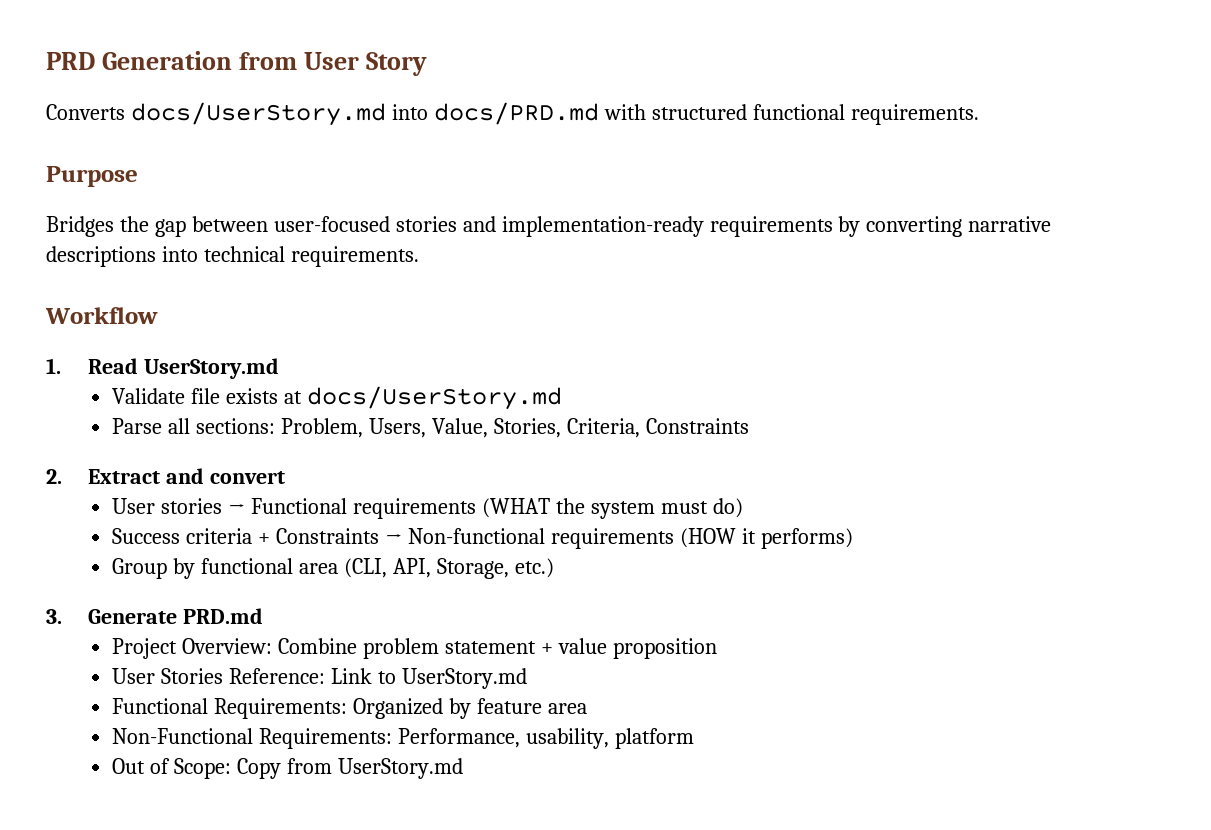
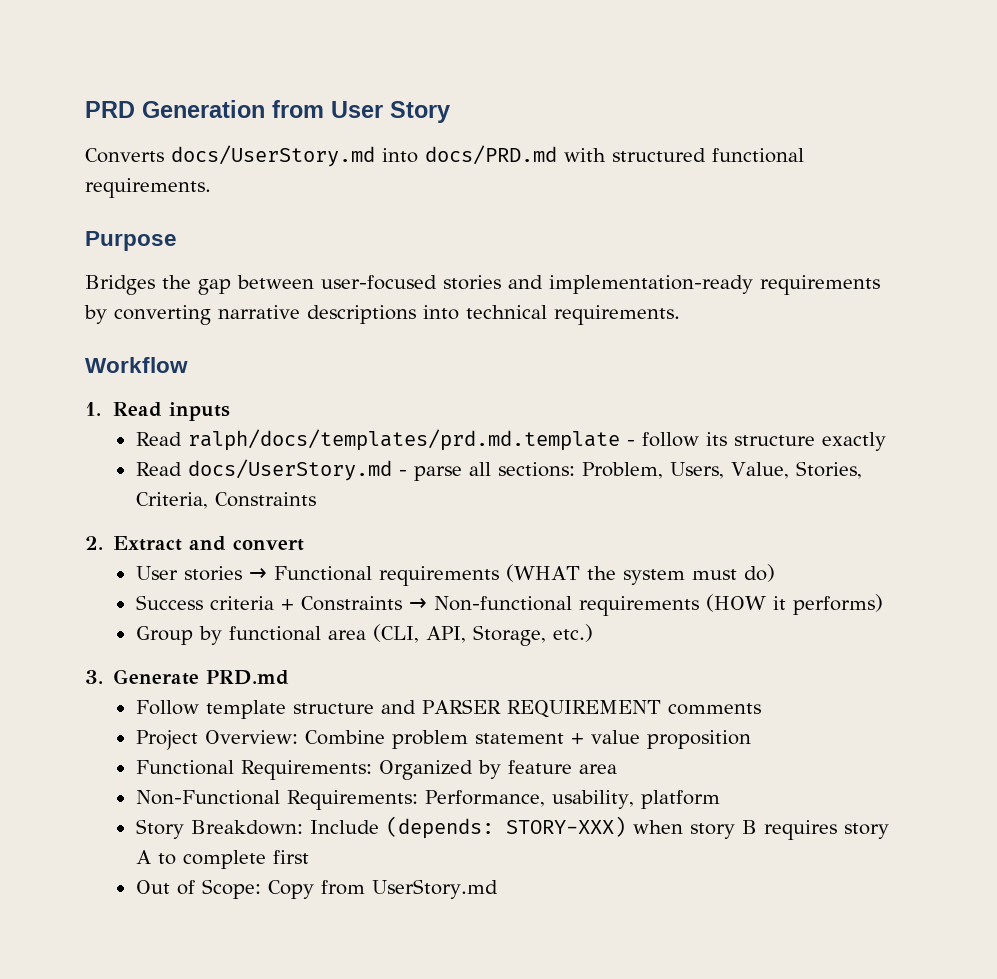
[143,358,279,379] [112,386,562,410] [112,418,163,434] UserStory.md // Validate file exists at docs/UserStory.md // Parse -> [169,402,231,421] [135,429,886,451] [135,459,462,481] inputs // Read ralph/docs/templates/prd.md.template - follow its structure exactly // Read docs/UserStory.md - parse
(263, 616) none -> [135,699,761,719] // Follow template structure and PARSER REQUIREMENT comments
[112,668,527,689] // User Stories Reference: Link to UserStory.md -> (751, 739) none
(694, 738) none -> [135,816,889,840] [135,850,309,869] // Story Breakdown: Include (depends: STORY-XXX) when story B requires story A to complete first

